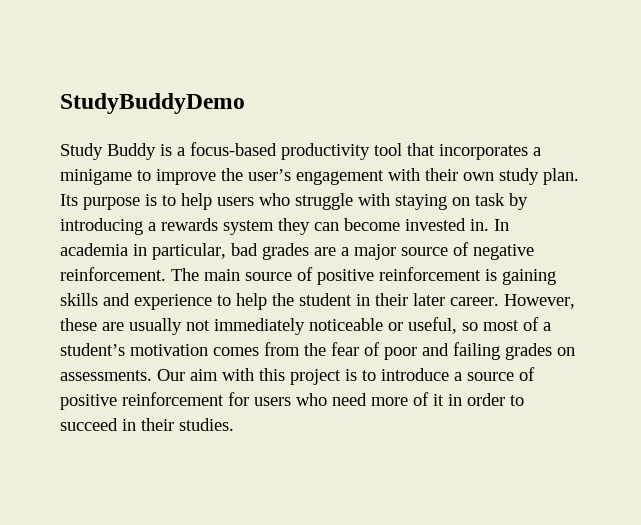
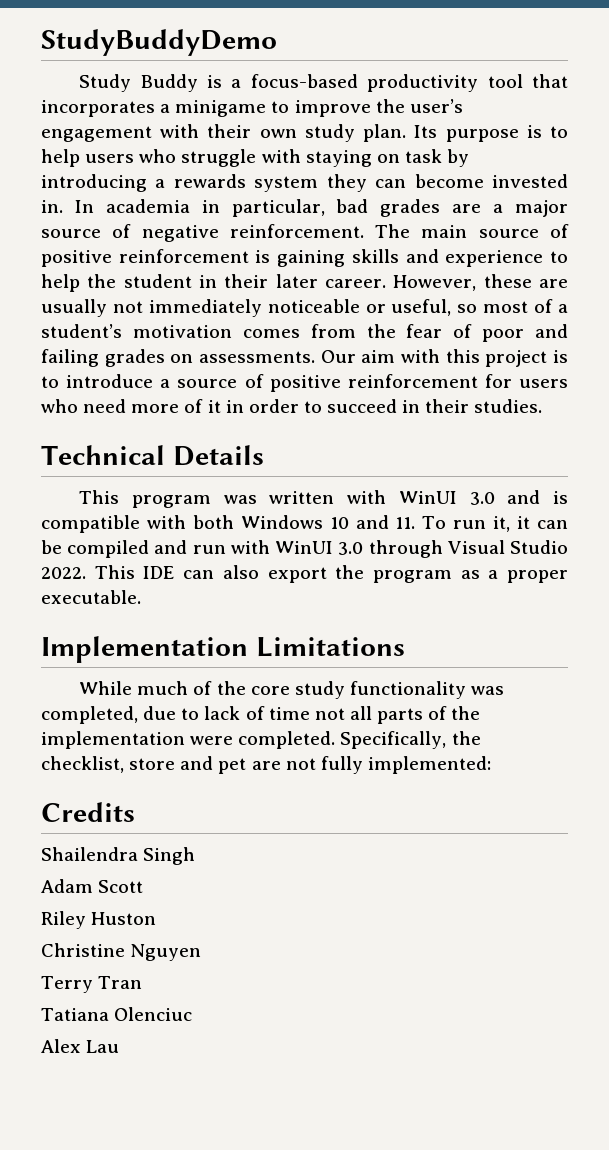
(234, 424) none -> [41,445,264,466] [79,490,568,508] [41,515,569,533] [41,540,568,558] [41,565,568,583] [41,590,141,604] [41,636,405,663] [79,681,505,699] [41,706,481,724] [41,731,481,749] [41,756,491,774] [41,802,135,822] [41,847,196,865] [41,879,144,893] [41,911,157,929] [41,943,202,961] [41,976,143,993] [41,1007,193,1021] [41,1039,120,1053] // Technical Details // This program was written with WinUI 3.0 and is compatible with both Windows 10 and 11. To run it, it can be compiled and run with WinUI 3.0 through Visual Studio 2022. This IDE can also export the program as a proper executable. // Implementation Limitations // While much of the core study functionality was completed, due to lack of time not all parts of the implementation were completed. Specifically, the checklist, store and pet are not fully implemented: // Credits // Shailendra Singh // Adam Scott // Riley Huston // Christine Nguyen // Terry Tran // Tatiana Olenciuc // Alex Lau

